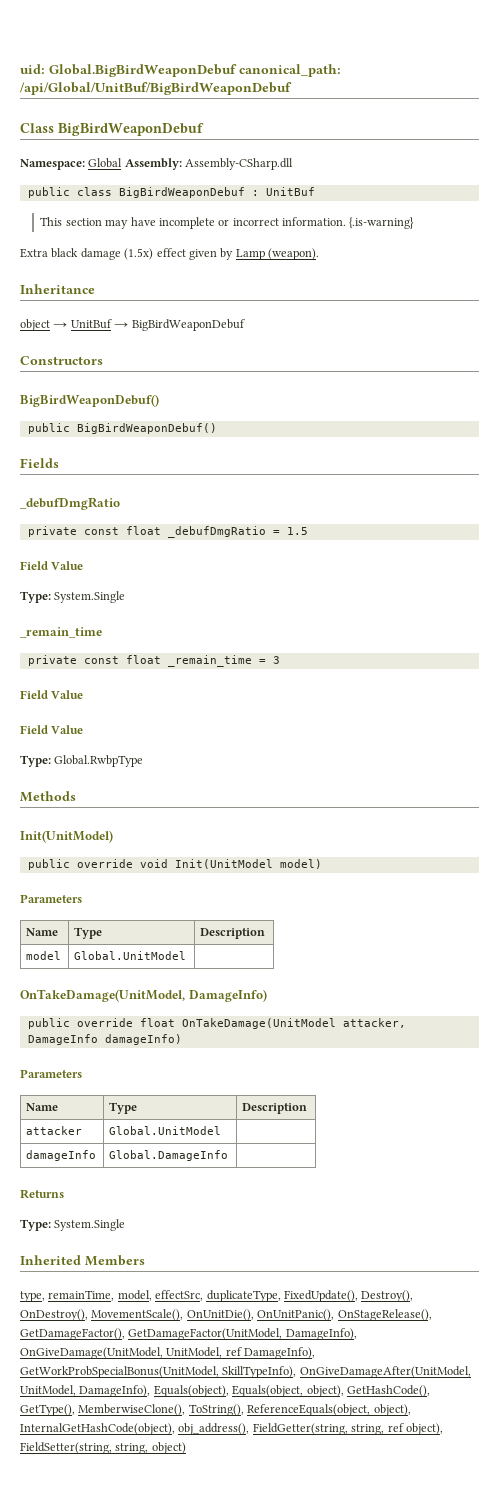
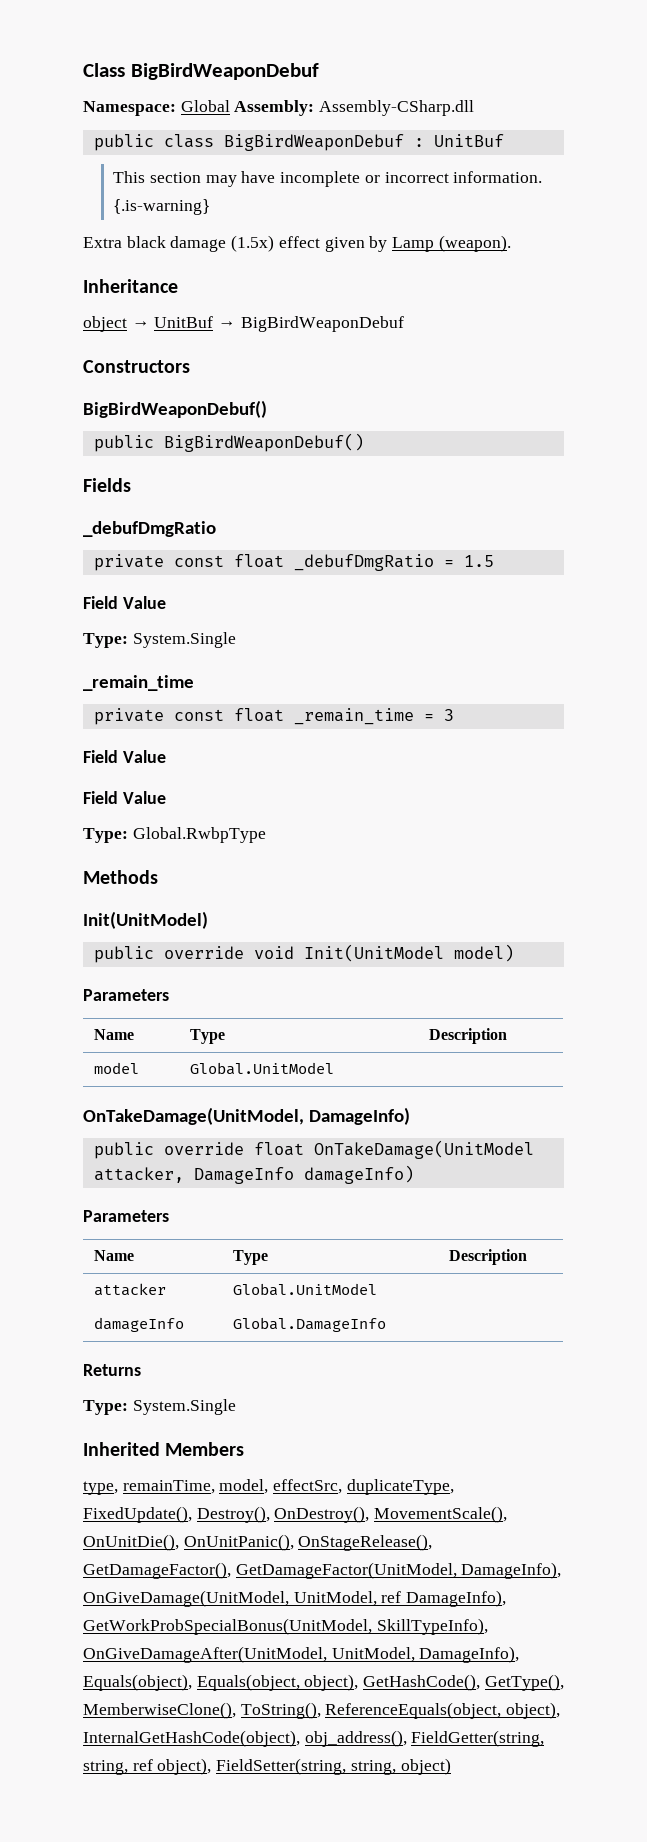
[20,64,341,77] [20,82,292,95] uid: Global.BigBirdWeaponDebuf canonical_path: /api/Global/UnitBuf/BigBirdWeaponDebuf // -> (83, 70) none

